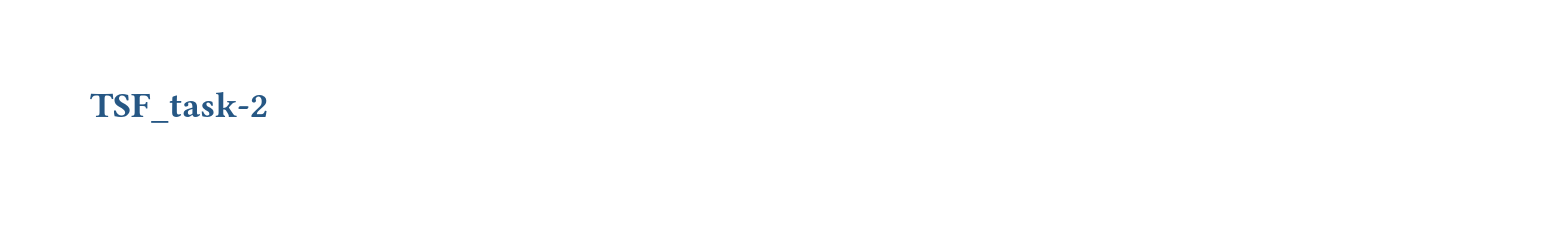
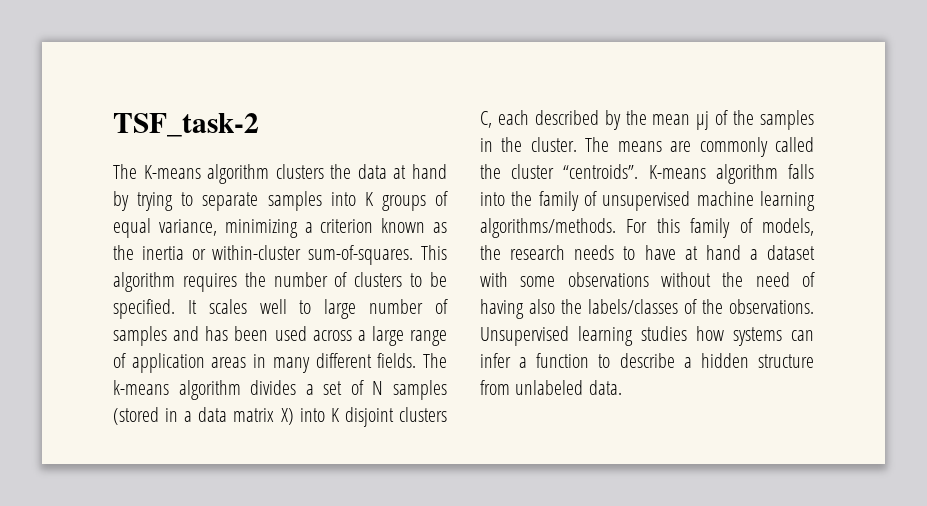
(269, 107) none -> [113,164,447,184] [113,191,448,211] [113,218,447,238] [113,245,448,265] [113,272,447,292] [113,299,448,319] [113,326,447,346] [113,353,447,373] [113,380,447,400] [113,407,447,427] [480,110,814,130] [480,137,814,157] [480,164,814,184] [480,191,815,211] [480,218,814,238] [480,245,815,260] [480,272,815,287] [480,299,814,319] [480,326,814,346] [480,353,814,368] [480,380,622,395] // The K-means algorithm clusters the data at hand by trying to separate samples into K groups of equal variance, minimizing a criterion known as the inertia or within-cluster sum-of-squares. This algorithm requires the number of clusters to be specified. It scales well to large number of samples and has been used across a large range of application areas in many different fields. The k-means algorithm divides a set of N samples (stored in a data matrix X) into K disjoint clusters C, each described by the mean μj of the samples in the cluster. The means are commonly called the cluster “centroids”. K-means algorithm falls into the family of unsupervised machine learning algorithms/methods. For this family of models, the research needs to have at hand a dataset with some observations without the need of having also the labels/classes of the observations. Unsupervised learning studies how systems can infer a function to describe a hidden structure from unlabeled data.

